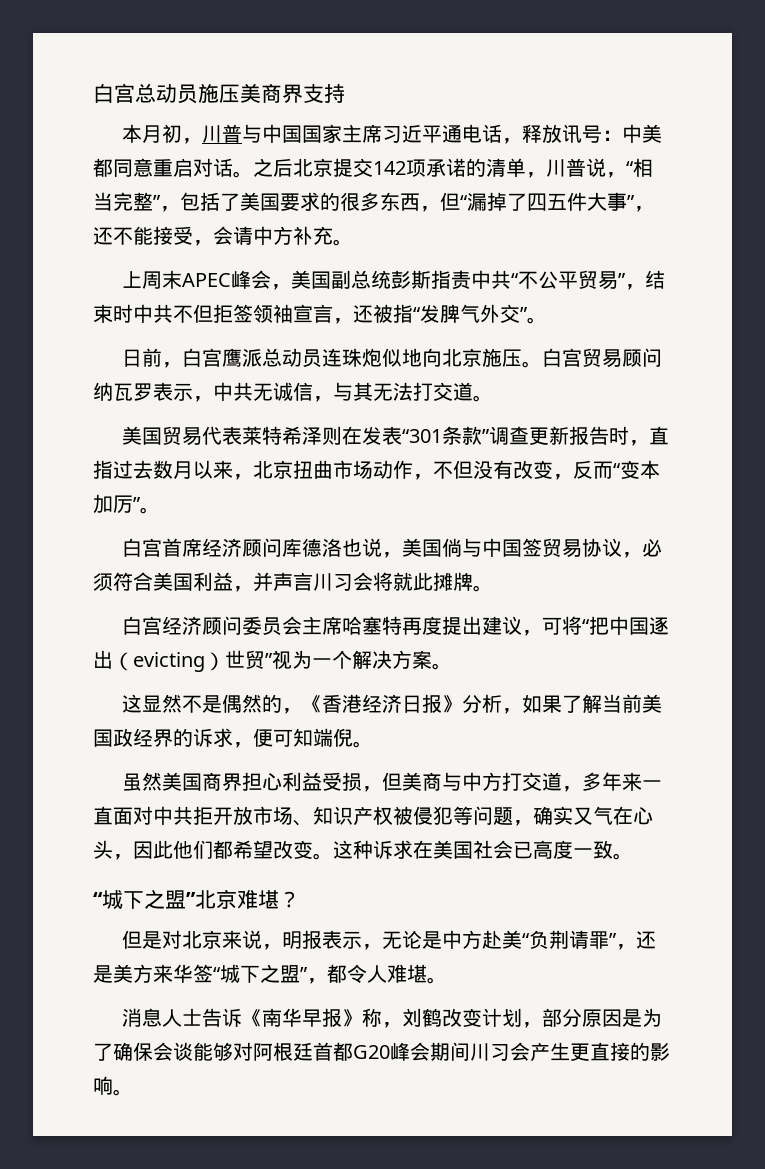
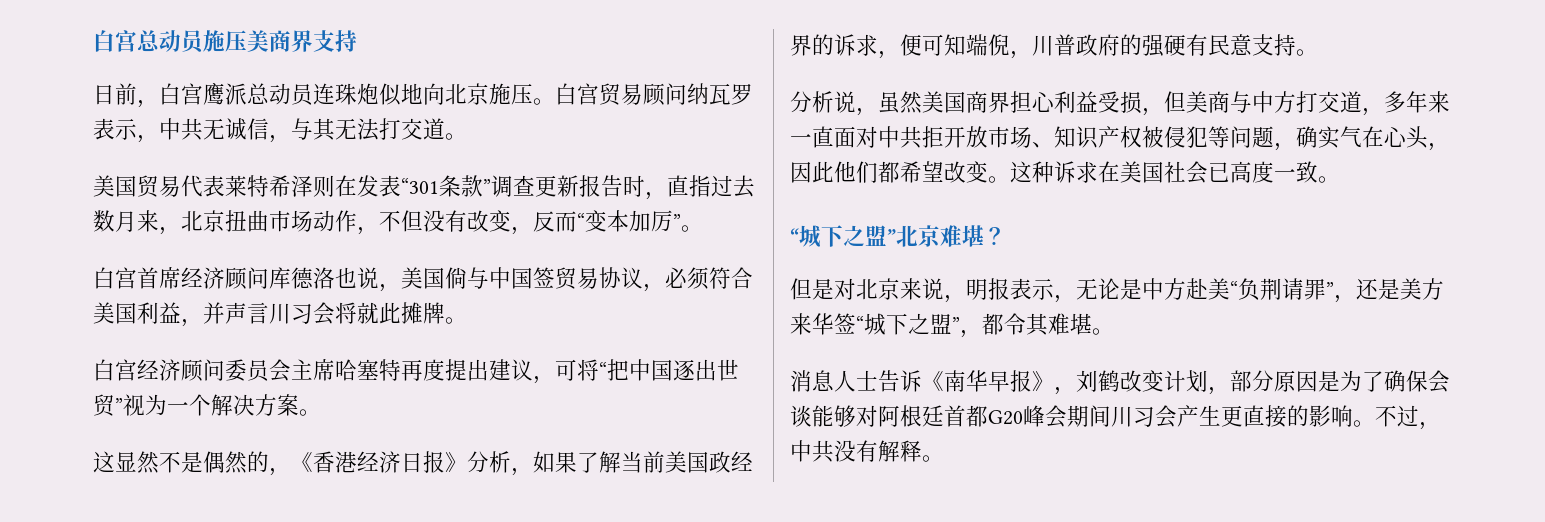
[122,124,663,144] [93,158,653,178] [93,192,654,212] [93,226,353,246] [122,270,666,290] [93,304,547,324] // 本月初，川普与中国国家主席习近平通电话，释放讯号：中美都同意重启对话。之后北京提交142项承诺的清单，川普说，“相当完整”，包括了美国要求的很多东西，但“漏掉了四五件大事”，还不能接受，会请中方补充。 // 上周末APEC峰会，美国副总统彭斯指责中共“不公平贸易”，结束时中共不但拒签领袖宣言，还被指“发脾气外交”。 -> (357, 41) none
[193,460,213,479] 以 -> (137, 221) none
[113,652,225,672] （evicting） -> (717, 370) none
[353,741,373,748] 。 // -> [1010,34,1318,59] [790,91,878,116] ，川普政府的强硬有民意支持。 // 分析说，
[573,807,593,825] 又 -> (1340, 137) none
[367,965,387,983] 人 -> [1026,313,1049,336] 其
[362,1008,383,1027] 称 -> (1054, 381) none
(133, 1092) none -> [1375,405,1441,430] [790,440,944,463] 不过，中共没有解释。

